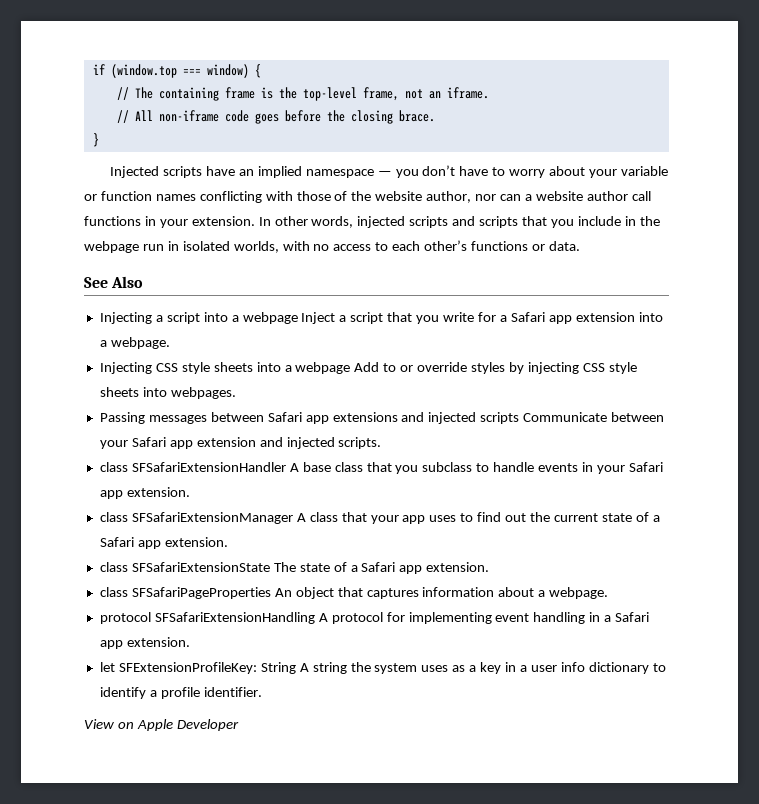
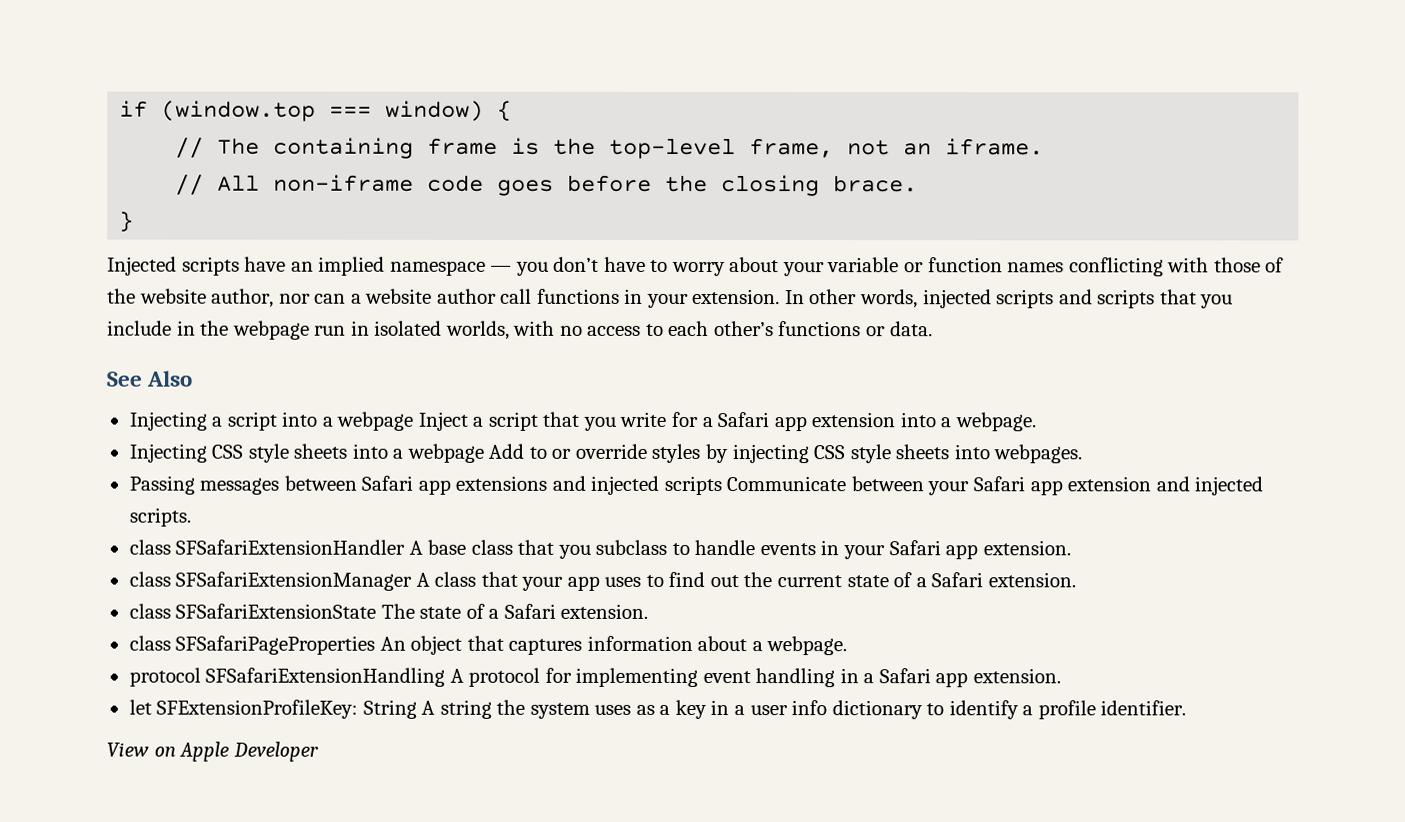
[137,540,161,549] app -> (984, 580) none
[399,565,423,574] app -> (556, 611) none

